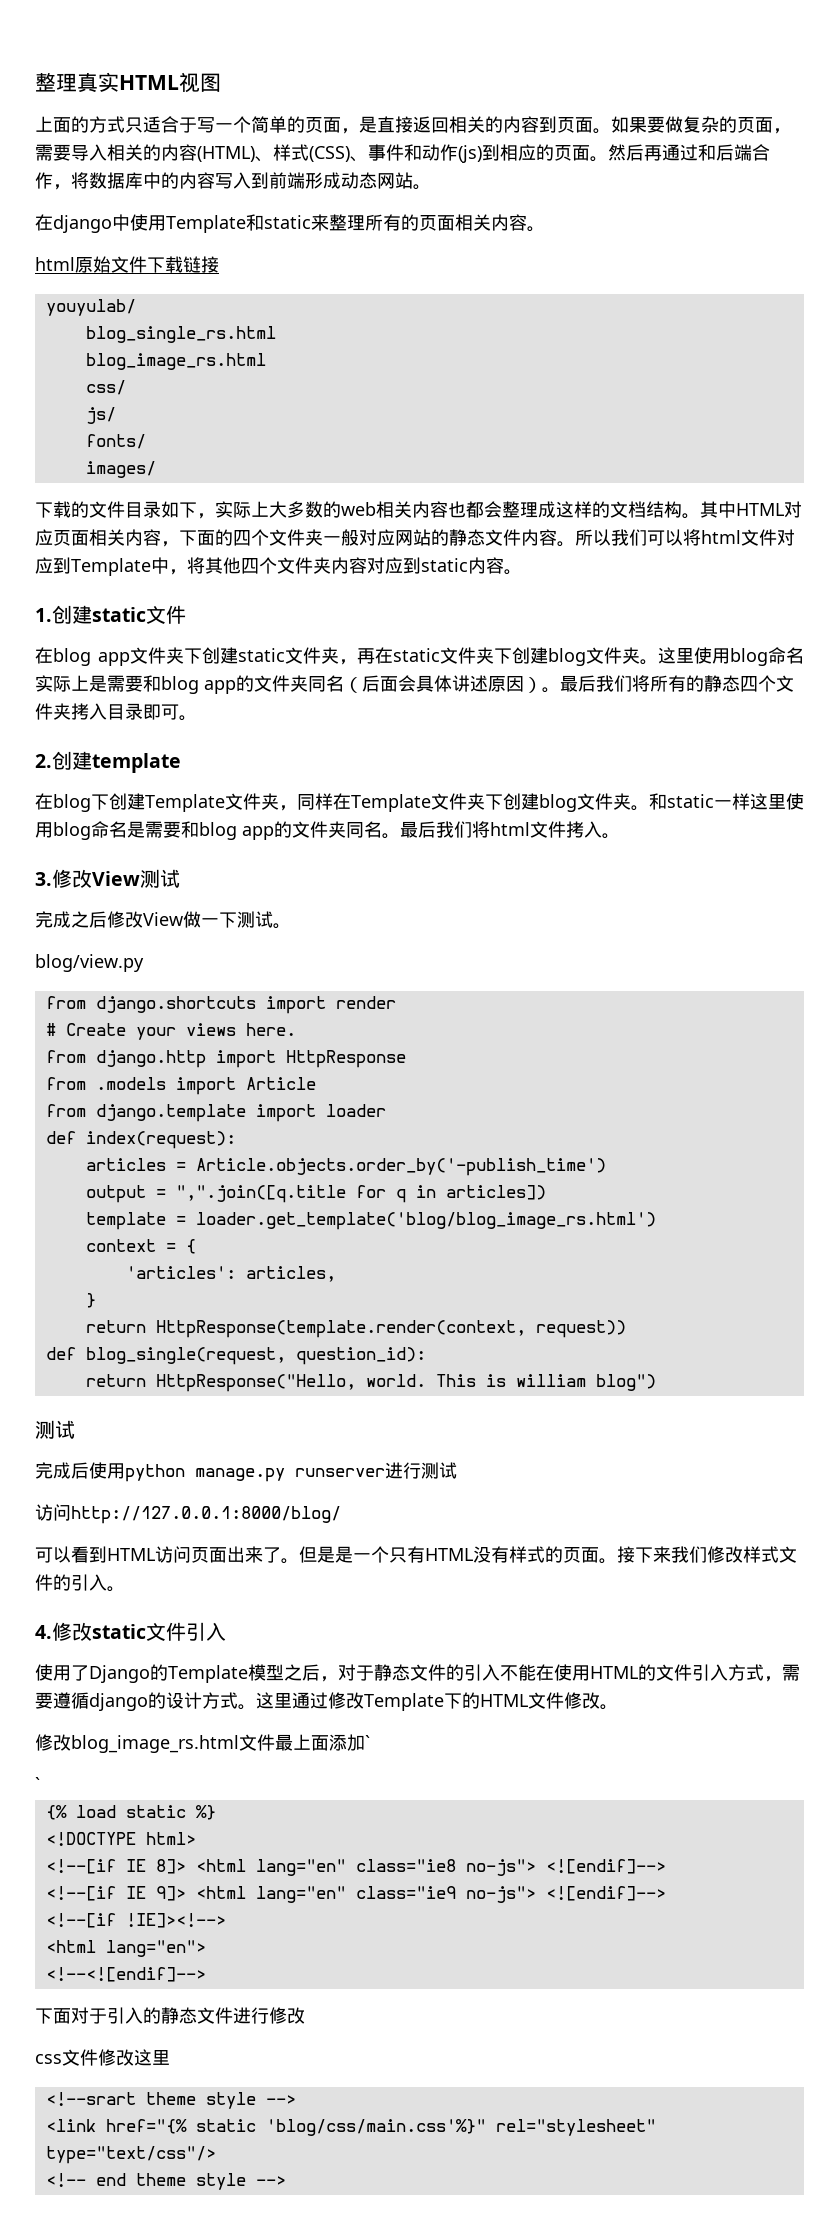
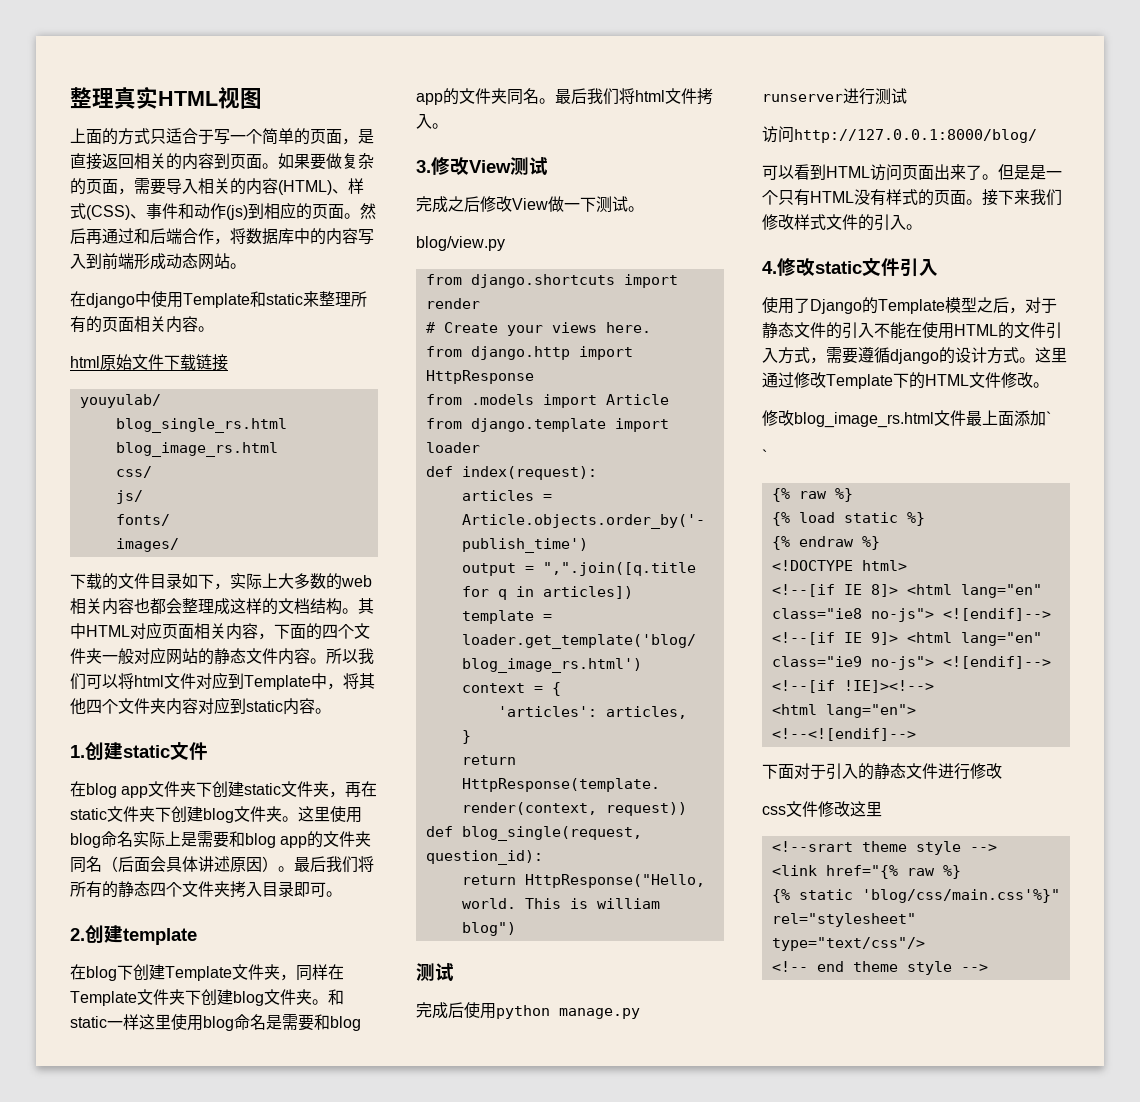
(40, 1784) none -> [771,488,853,502] // {% raw %}
(216, 1812) none -> [771,536,880,550] // {% endraw %}
(187, 2126) none -> [906,865,961,879] [771,889,790,903] raw %} // {%

